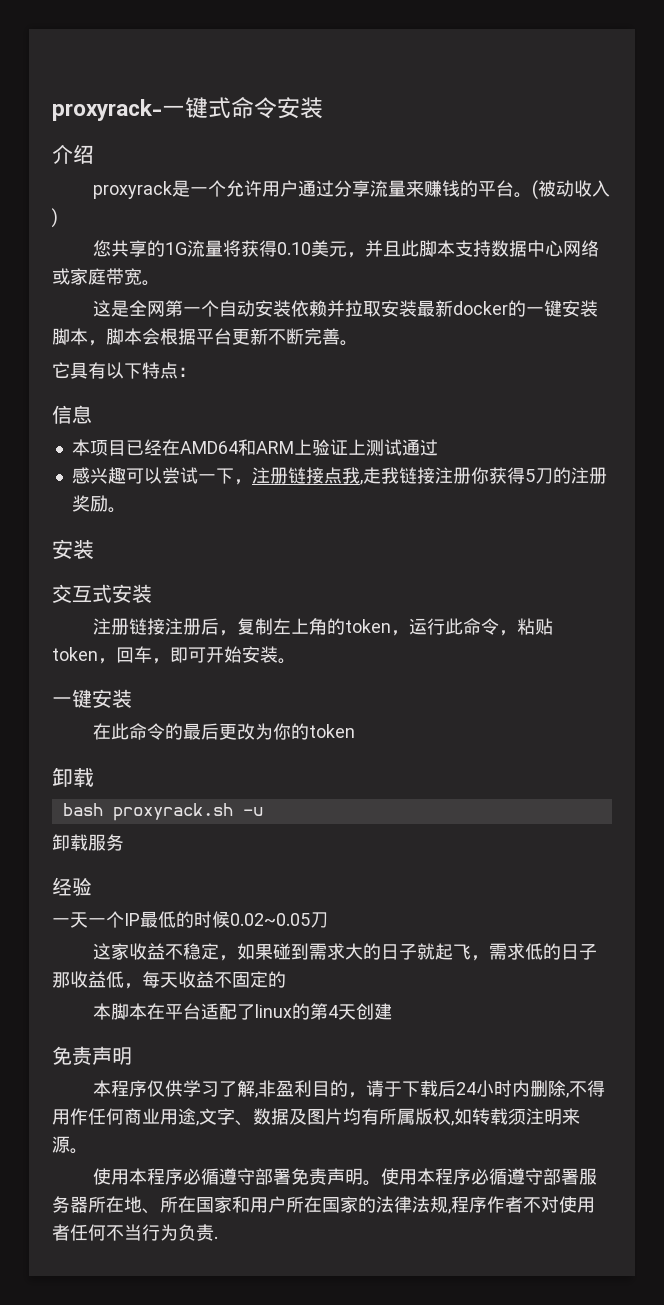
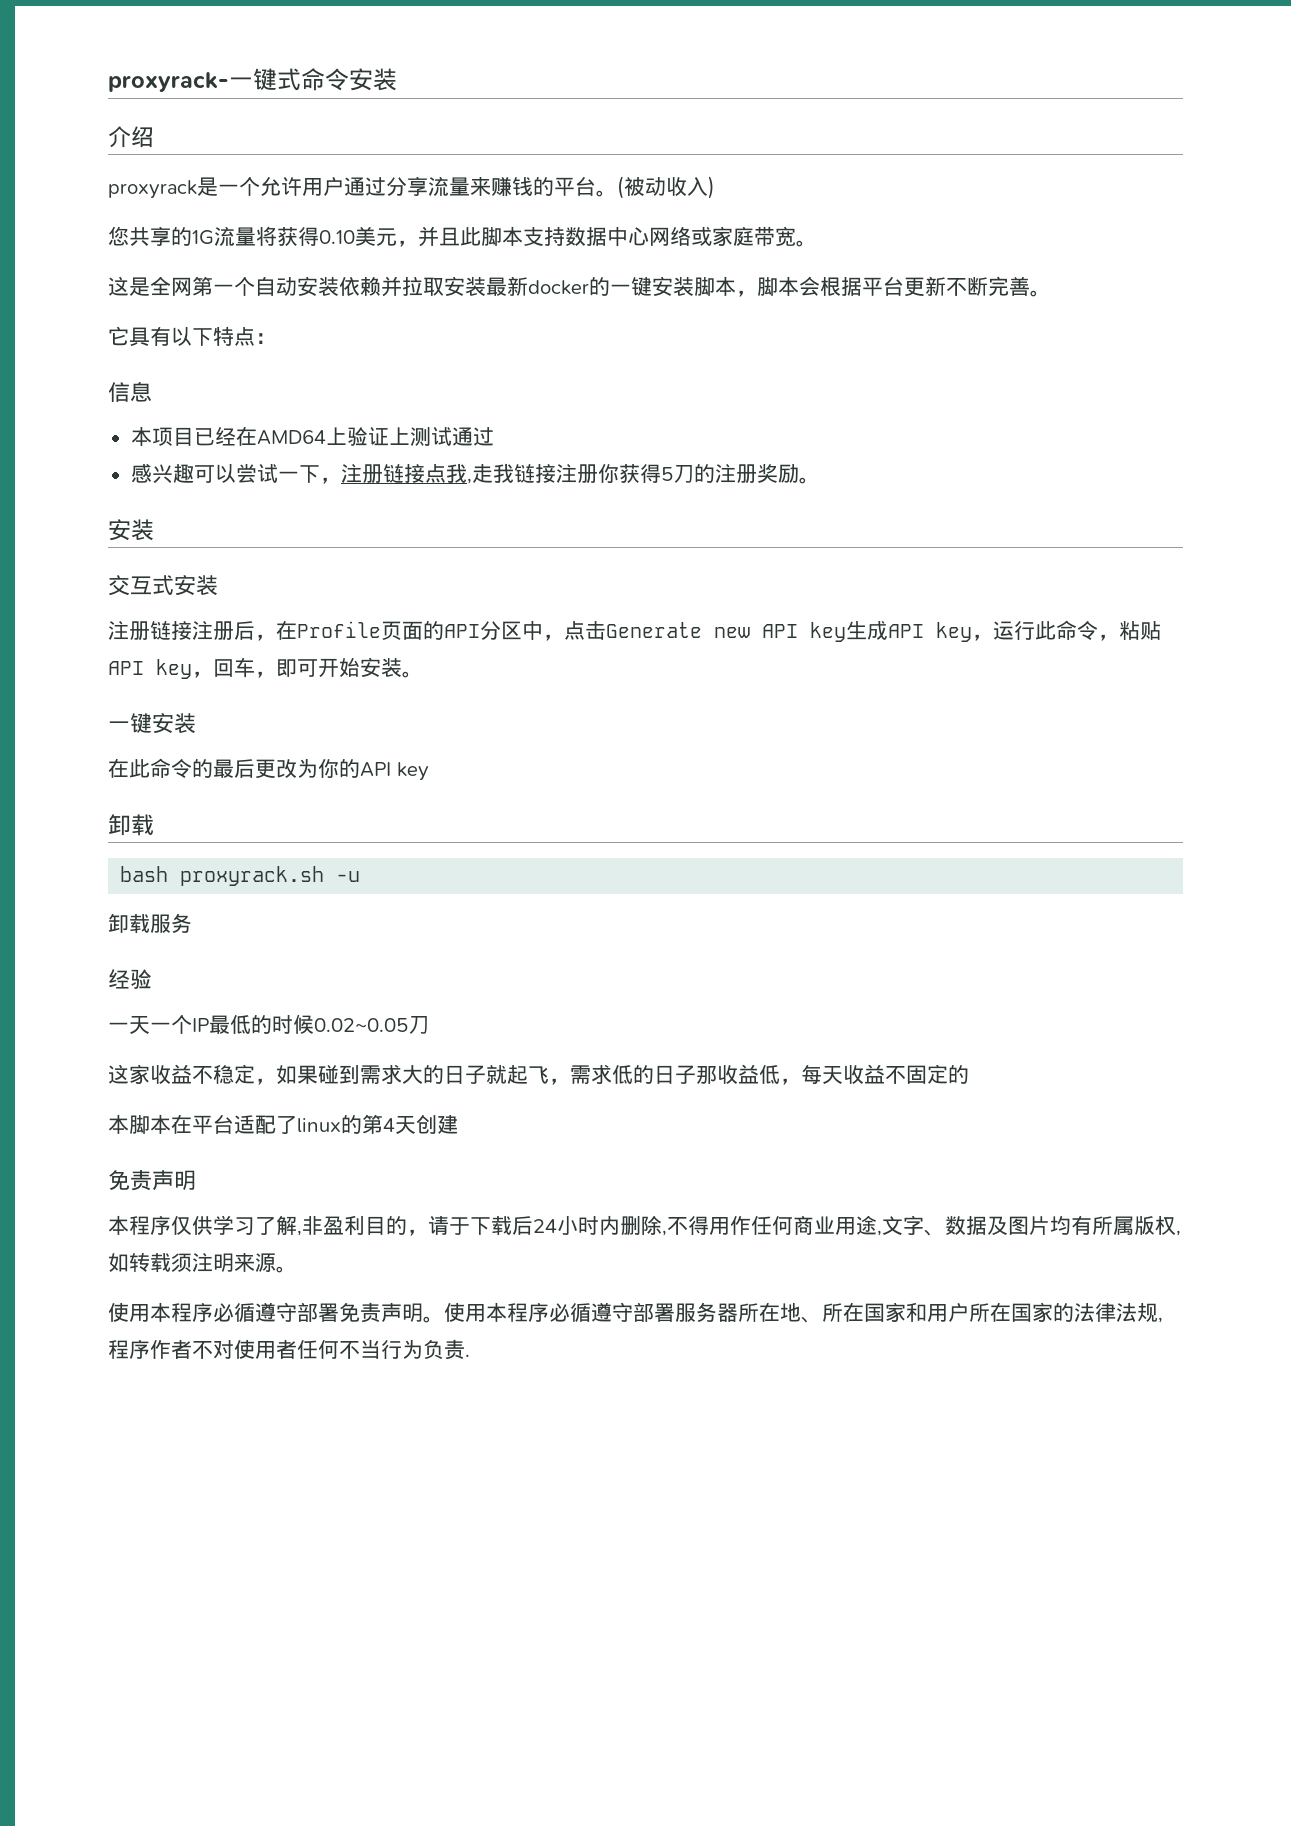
[237,439,294,456] 和ARM -> (326, 437) none
[236,618,391,635] 复制左上角的token -> [276,620,972,642] 在Profile页面的API分区中，点击Generate new API key生成API key
[52,647,98,661] token -> [108,659,192,679] API key
[308,724,355,738] token -> [360,762,429,781] API key

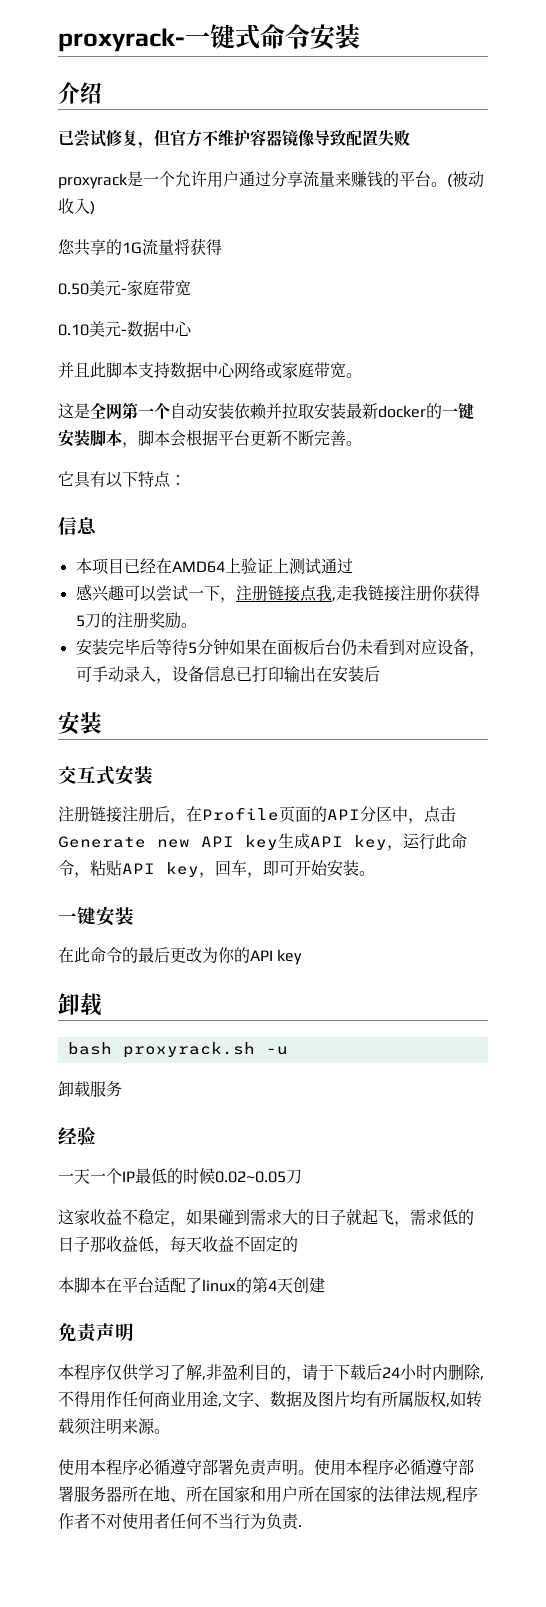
(154, 137) none -> [58,129,410,149] // 已尝试修复，但官方不维护容器镜像导致配置失败
[319,226,418,247] 0.10美元， -> [58,280,191,297] [58,321,192,337] // 0.50美元-家庭带宽 // 0.10美元-数据中心 //
(820, 480) none -> [75,639,485,657] [75,666,380,684] // 安装完毕后等待5分钟如果在面板后台仍未看到对应设备，可手动录入，设备信息已打印输出在安装后

